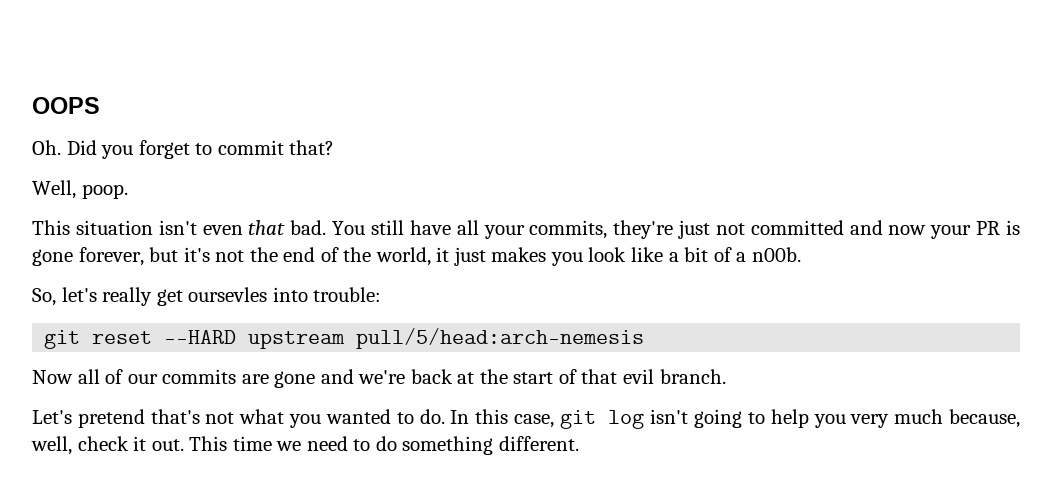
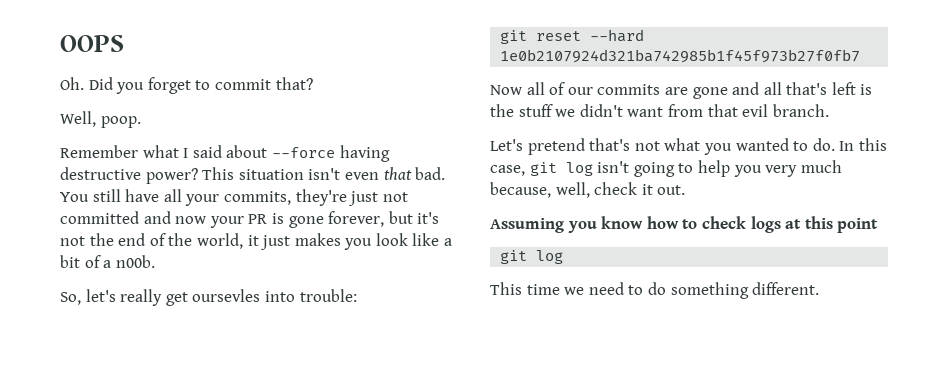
(128, 191) none -> [60,145,390,162] [60,167,198,184] Remember what I said about --force having destructive power?
[164,328,645,349] --HARD upstream pull/5/head:arch-nemesis -> [590,29,645,42] [500,49,861,63] --hard 1e0b2107924d321ba742985b1f45f973b27f0fb7
[358,369,577,384] we're back at the start of -> [763,82,873,95] [490,104,703,117] all that's left is the stuff we didn't want from
(184, 445) none -> [490,216,879,233] [500,250,564,264] // Assuming you know how to check logs at this point // git log //

